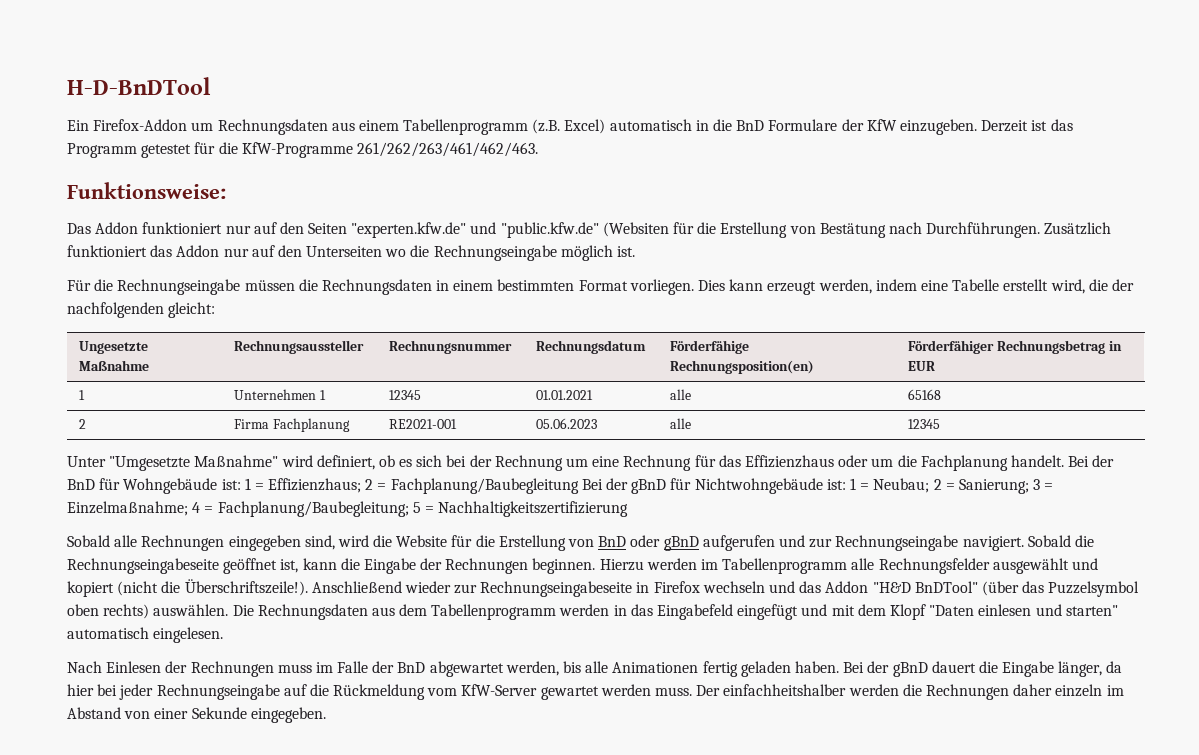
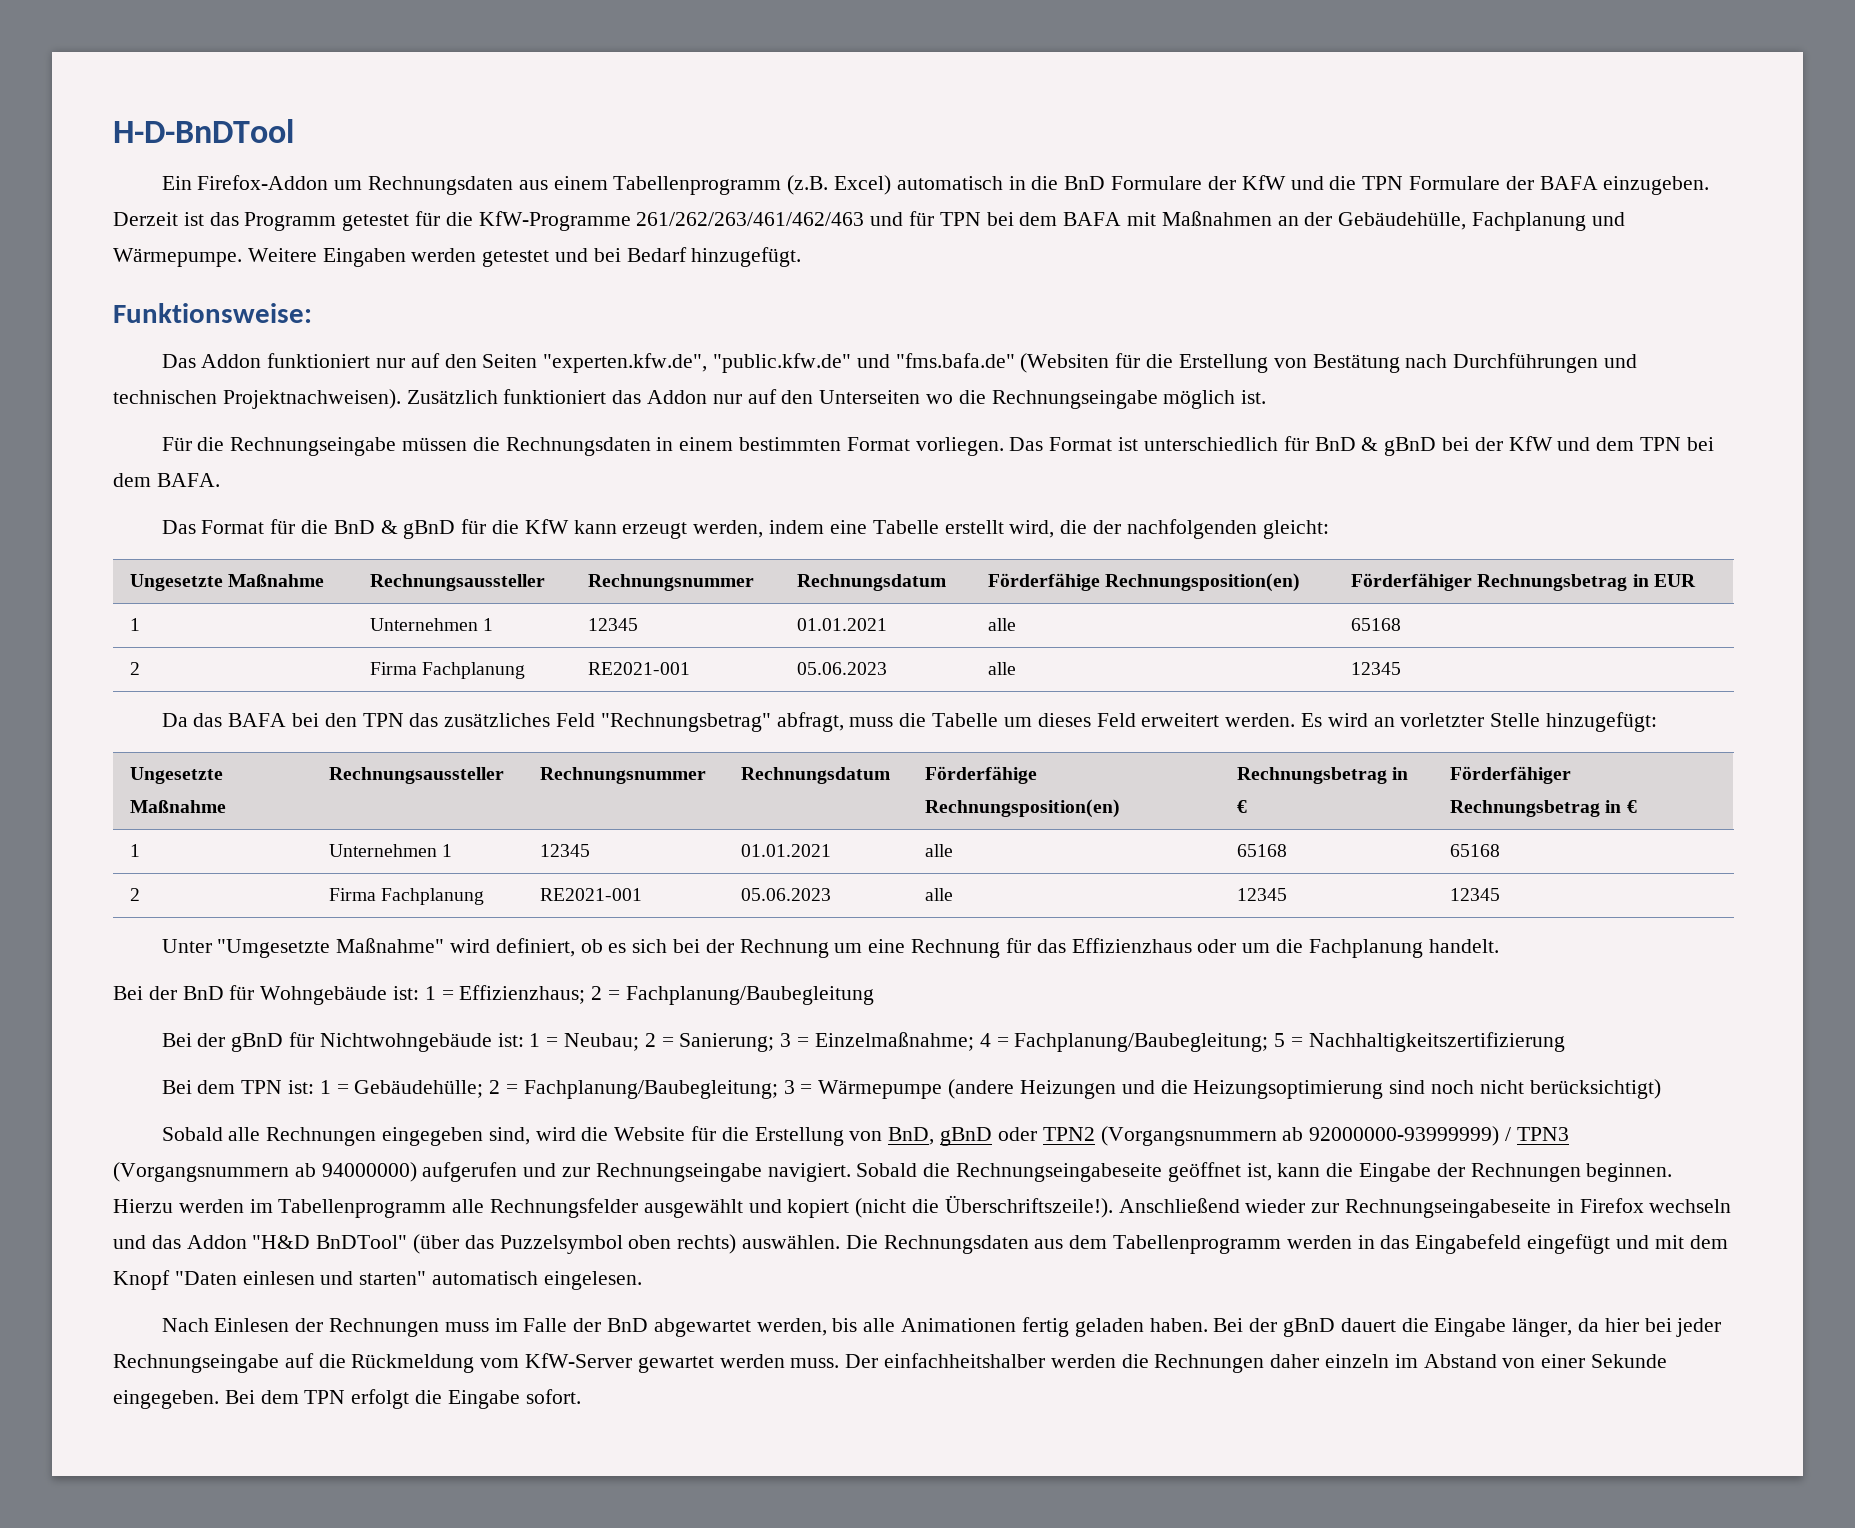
(897, 125) none -> [1290,176,1598,190] und die TPN Formulare der BAFA
[356,142,538,157] 261/262/263/461/462/463. -> [636,211,1625,231] [113,247,802,267] 261/262/263/461/462/463 und für TPN bei dem BAFA mit Maßnahmen an der Gebäudehülle, Fachplanung und Wärmepumpe. Weitere Eingaben werden getestet und bei Bedarf hinzugefügt.
[351,222,599,238] "experten.kfw.de" und "public.kfw.de" -> [543,353,1015,373] "experten.kfw.de", "public.kfw.de" und "fms.bafa.de"
[926,222,1041,238] Durchführungen. -> [1453,353,1637,373] [113,389,401,409] Durchführungen und technischen Projektnachweisen).
[698,280,726,291] Dies -> [1009,436,1714,456] [113,473,220,487] [161,519,569,539] Das Format ist unterschiedlich für BnD & gBnD bei der KfW und dem TPN bei dem BAFA. // Das Format für die BnD & gBnD für die KfW
(941, 424) none -> [161,712,1657,732] [130,767,224,784] [130,800,227,813] [329,767,505,784] [540,767,707,784] [741,767,891,784] [925,766,1038,784] [925,799,1121,818] [1237,767,1409,784] [1237,800,1248,813] [1450,766,1572,784] [1450,800,1637,817] [130,844,141,857] [329,844,453,857] [540,844,591,857] [741,844,832,857] [925,844,954,857] [1237,844,1288,857] [1450,844,1501,857] [130,888,141,901] [329,888,485,905] [540,888,643,901] [741,888,832,901] [925,888,954,901] [1237,888,1288,901] [1450,888,1501,901] // Da das BAFA bei den TPN das zusätzliches Feld "Rechnungsbetrag" abfragt, muss die Tabelle um dieses Feld erweitert werden. Es wird an vorletzter Stelle hinzugefügt: // Ungesetzte Maßnahme | Rechnungsaussteller | Rechnungsnummer | Rechnungsdatum | Förderfähige Rechnungsposition(en) | Rechnungsbetrag in € | Förderfähiger Rechnungsbetrag in € // 1 | Unternehmen 1 | 12345 | 01.01.2021 | alle | 65168 | 65168 // 2 | Firma Fachplanung | RE2021-001 | 05.06.2023 | alle | 12345 | 12345
(1064, 461) none -> (1499, 946) //
(579, 486) none -> (874, 995) //
(629, 509) none -> [161,1079,1661,1099] // Bei dem TPN ist: 1 = Gebäudehülle; 2 = Fachplanung/Baubegleitung; 3 = Wärmepumpe (andere Heizungen und die Heizungsoptimierung sind noch nicht berücksichtigt)
[598,535,699,551] BnD oder gBnD -> [888,1126,1569,1146] [113,1162,417,1182] BnD, gBnD oder TPN2 (Vorgangsnummern ab 92000000-93999999) / TPN3 (Vorgangsnummern ab 94000000)
[889,604,926,620] Klopf -> [113,1270,170,1290] Knopf
(326, 715) none -> [224,1389,581,1409] Bei dem TPN erfolgt die Eingabe sofort.

